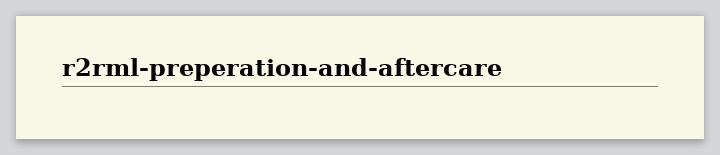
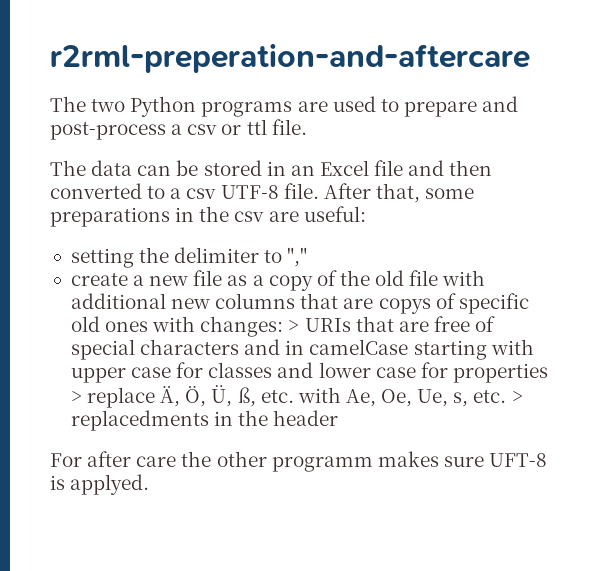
(502, 69) none -> [50,96,519,117] [50,119,307,140] [50,160,493,176] [50,183,475,203] [50,206,366,227] [70,247,308,268] [70,270,486,291] [70,293,529,314] [70,316,496,337] [70,339,534,360] [70,362,548,383] [70,385,523,408] [70,410,339,431] [50,451,548,472] [50,474,150,495] // The two Python programs are used to prepare and post-process a csv or ttl file. // The data can be stored in an Excel file and then converted to a csv UTF-8 file. After that, some preparations in the csv are useful: // setting the delimiter to "," // create a new file as a copy of the old file with additional new columns that are copys of specific old ones with changes: > URIs that are free of special characters and in camelCase starting with upper case for classes and lower case for properties > replace Ä, Ö, Ü, ß, etc. with Ae, Oe, Ue, s, etc. > replacedments in the header // For after care the other programm makes sure UFT-8 is applyed.

